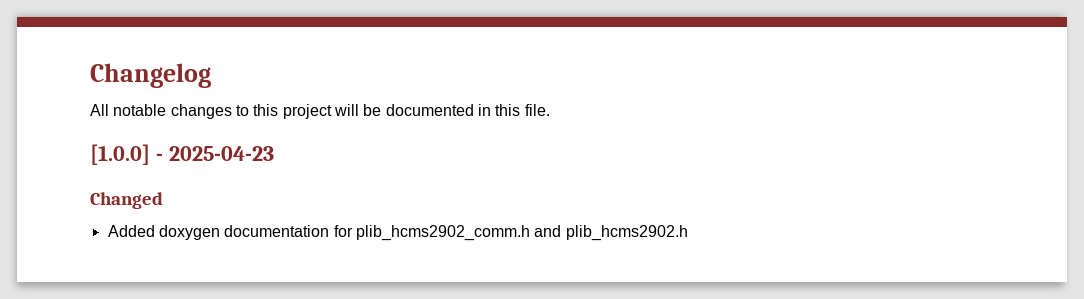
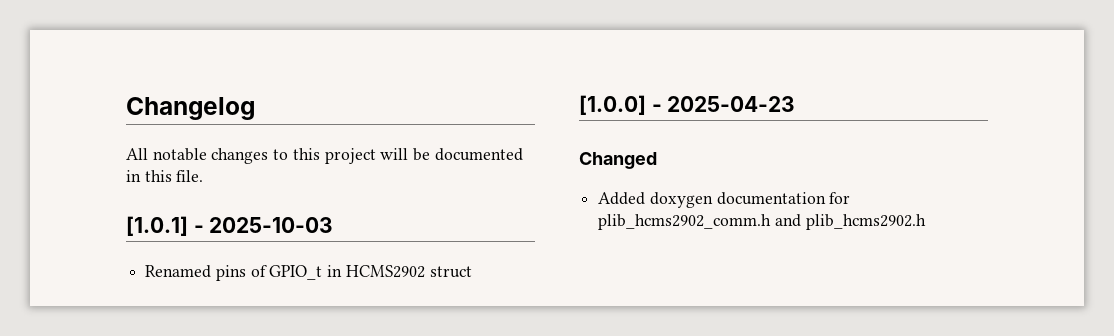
(550, 110) none -> [126,216,334,236] [145,265,472,281] // [1.0.1] - 2025-10-03 // Renamed pins of GPIO_t in HCMS2902 struct

